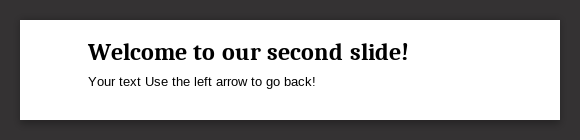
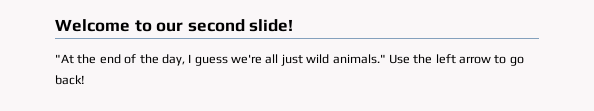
[88,77,141,86] Your text -> [55,54,386,66] "At the end of the day, I guess we're all just wild animals."

